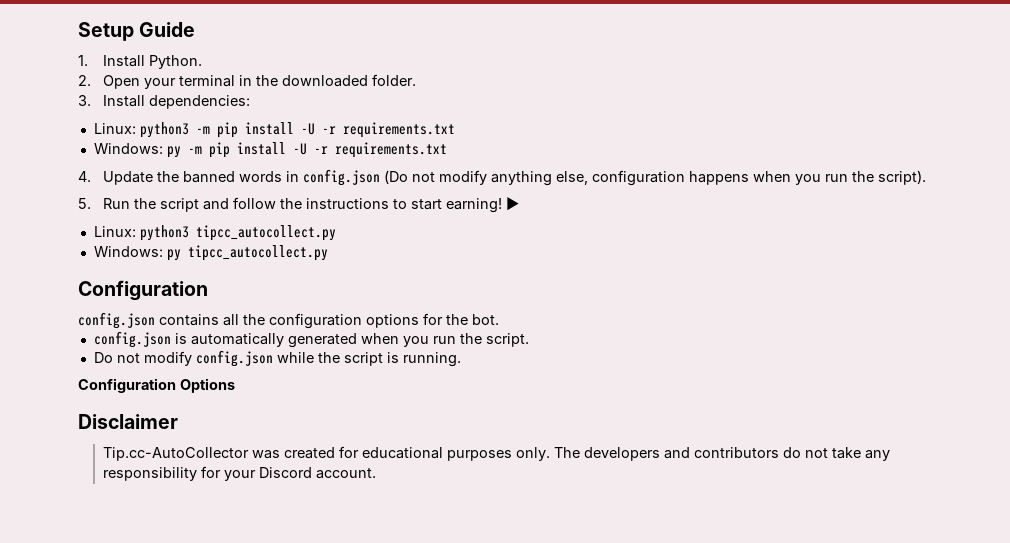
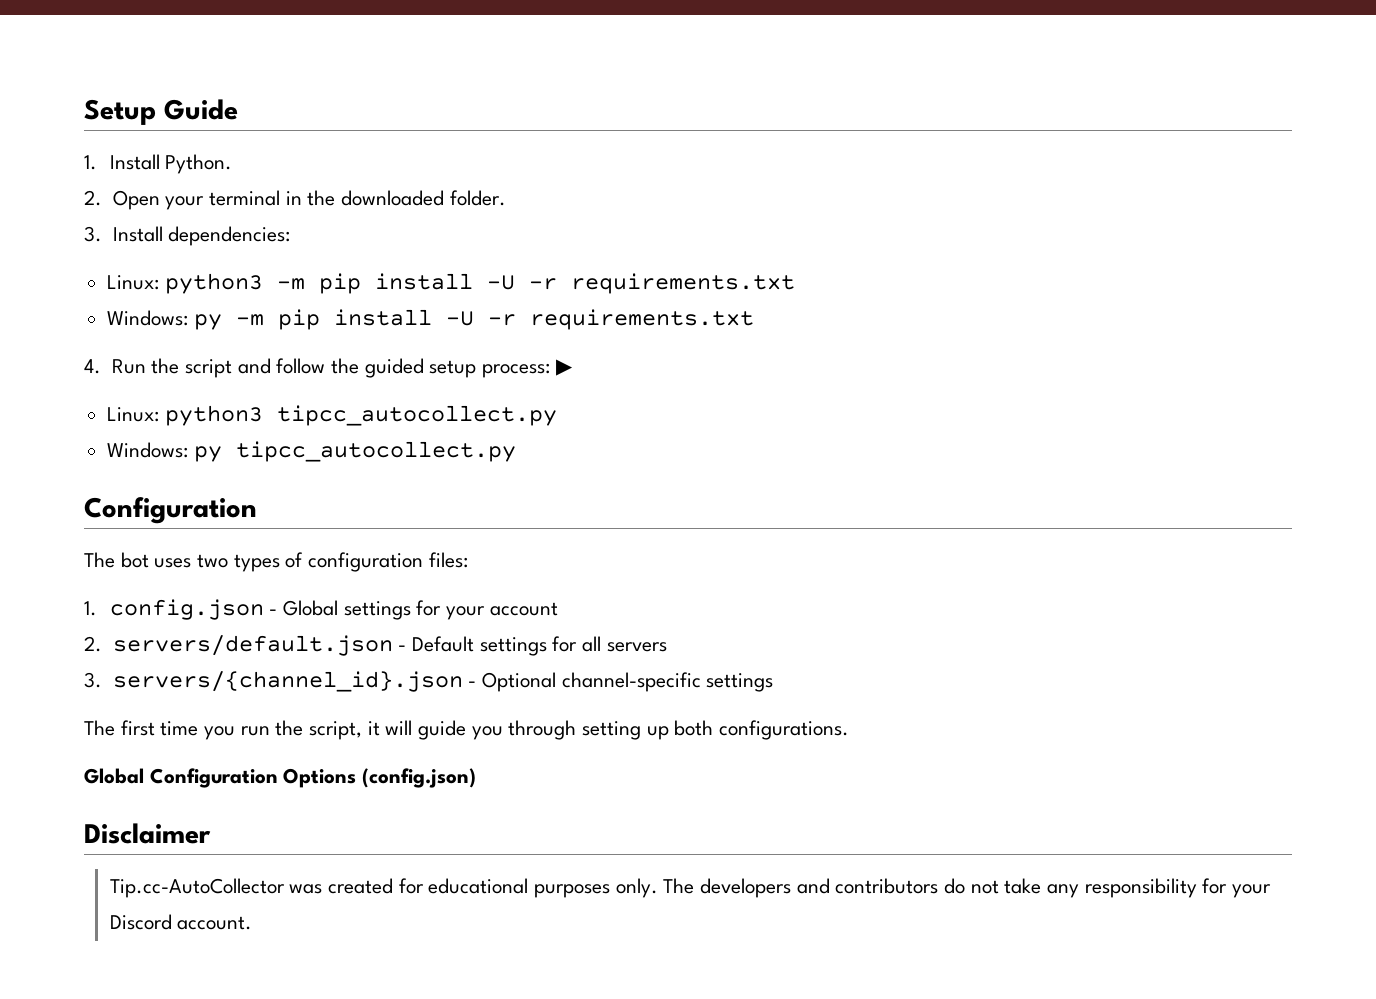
[102,169,926,186] [78,198,91,209] Update the banned words in config.json (Do not modify anything else, configuration happens when you run the script). // 5. -> (101, 366) none
[305,198,502,213] instructions to start earning! -> [364,358,550,378] guided setup process:
[78,312,499,329] [93,331,529,348] [93,350,461,367] config.json contains all the configuration options for the bot. // config.json is automatically generated when you run the script. // Do not modify config.json while the script is running. // -> [84,552,468,572] [84,599,558,620] [84,635,667,656] [84,671,774,692] [84,720,850,740] [84,768,144,784] The bot uses two types of configuration files: // 1. config.json - Global settings for your account // 2. servers/default.json - Default settings for all servers // 3. servers/{channel_id}.json - Optional channel-specific settings // The first time you run the script, it will guide you through setting up both configurations. // Global
(235, 385) none -> [362,768,477,788] (config.json)

